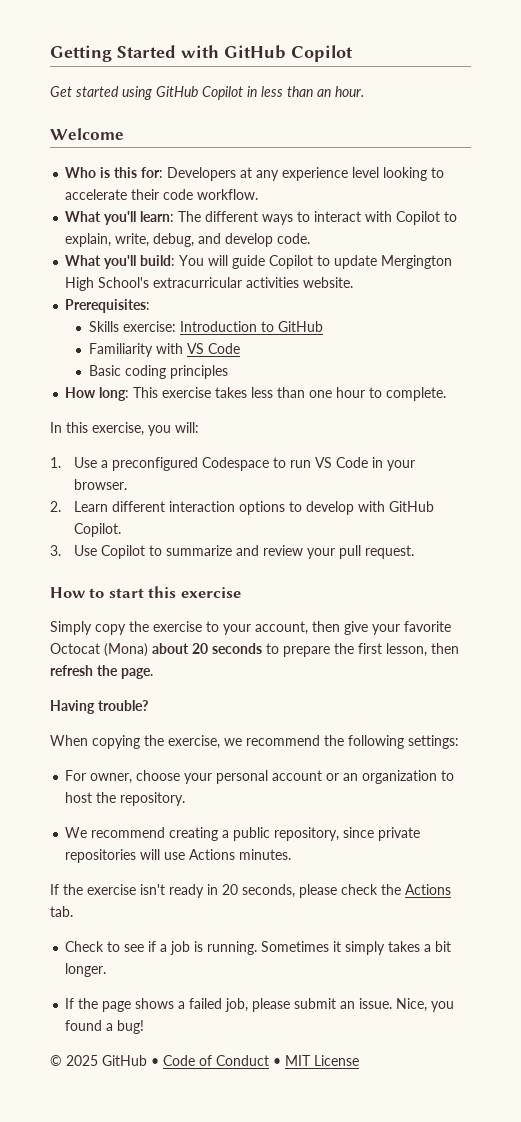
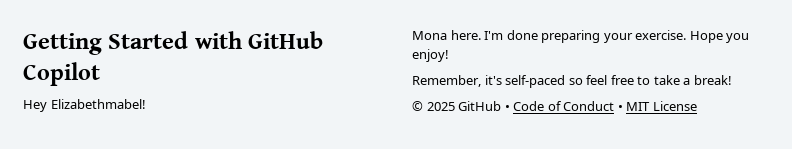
[50,86,364,100] [50,128,124,140] [65,167,445,181] [65,189,259,200] [65,211,458,225] [65,233,311,247] [65,255,453,269] [65,277,354,291] [65,299,151,313] [88,321,323,332] [88,343,240,357] [88,365,228,379] [65,387,447,401] [50,422,199,436] [50,457,415,471] [73,479,127,490] [50,501,434,515] [73,523,121,537] [50,545,414,559] [50,586,241,598] [50,621,451,635] [50,643,459,657] [50,665,153,679] [50,700,148,714] [50,735,459,749] [65,770,455,784] [65,792,186,806] [65,827,421,841] [65,849,292,863] [50,884,451,898] [50,906,73,917] [65,941,452,955] [65,963,107,977] [65,998,455,1012] [65,1020,145,1034] Get started using GitHub Copilot in less than an hour. // Welcome // Who is this for: Developers at any experience level looking to accelerate their code workflow. // What you'll learn: The different ways to interact with Copilot to explain, write, debug, and develop code. // What you'll build: You will guide Copilot to update Mergington High School's extracurricular activities website. // Prerequisites: // Skills exercise: Introduction to GitHub // Familiarity with VS Code // Basic coding principles // How long: This exercise takes less than one hour to complete. // In this exercise, you will: // 1. Use a preconfigured Codespace to run VS Code in your browser. // 2. Learn different interaction options to develop with GitHub Copilot. // 3. Use Copilot to summarize and review your pull request. // How to start this exercise // Simply copy the exercise to your account, then give your favorite Octocat (Mona) about 20 seconds to prepare the first lesson, then refresh the page. // Having trouble? // When copying the exercise, we recommend the following settings: // For owner, choose your personal account or an organization to host the repository. // We recommend creating a public repository, since private repositories will use Actions minutes. // If the exercise isn't ready in 20 seconds, please check the Actions tab. // Check to see if a job is running. Sometimes it simply takes a bit longer. // If the page shows a failed job, please submit an issue. Nice, you found a bug! -> [23,99,146,112] [412,30,750,43] [412,49,449,62] [412,75,732,88] Hey Elizabethmabel! // Mona here. I'm done preparing your exercise. Hope you enjoy! // Remember, it's self-paced so feel free to take a break!

